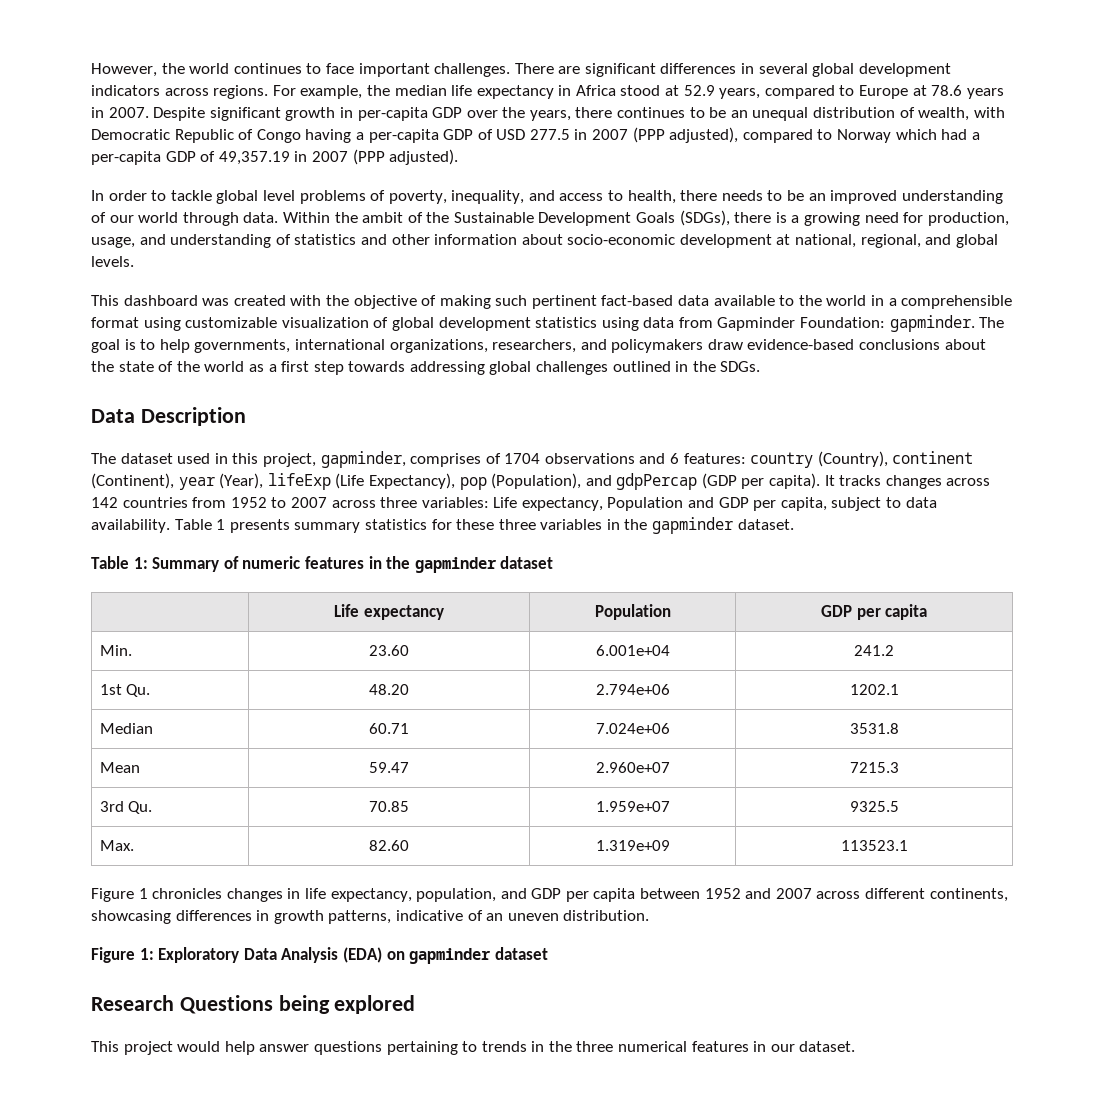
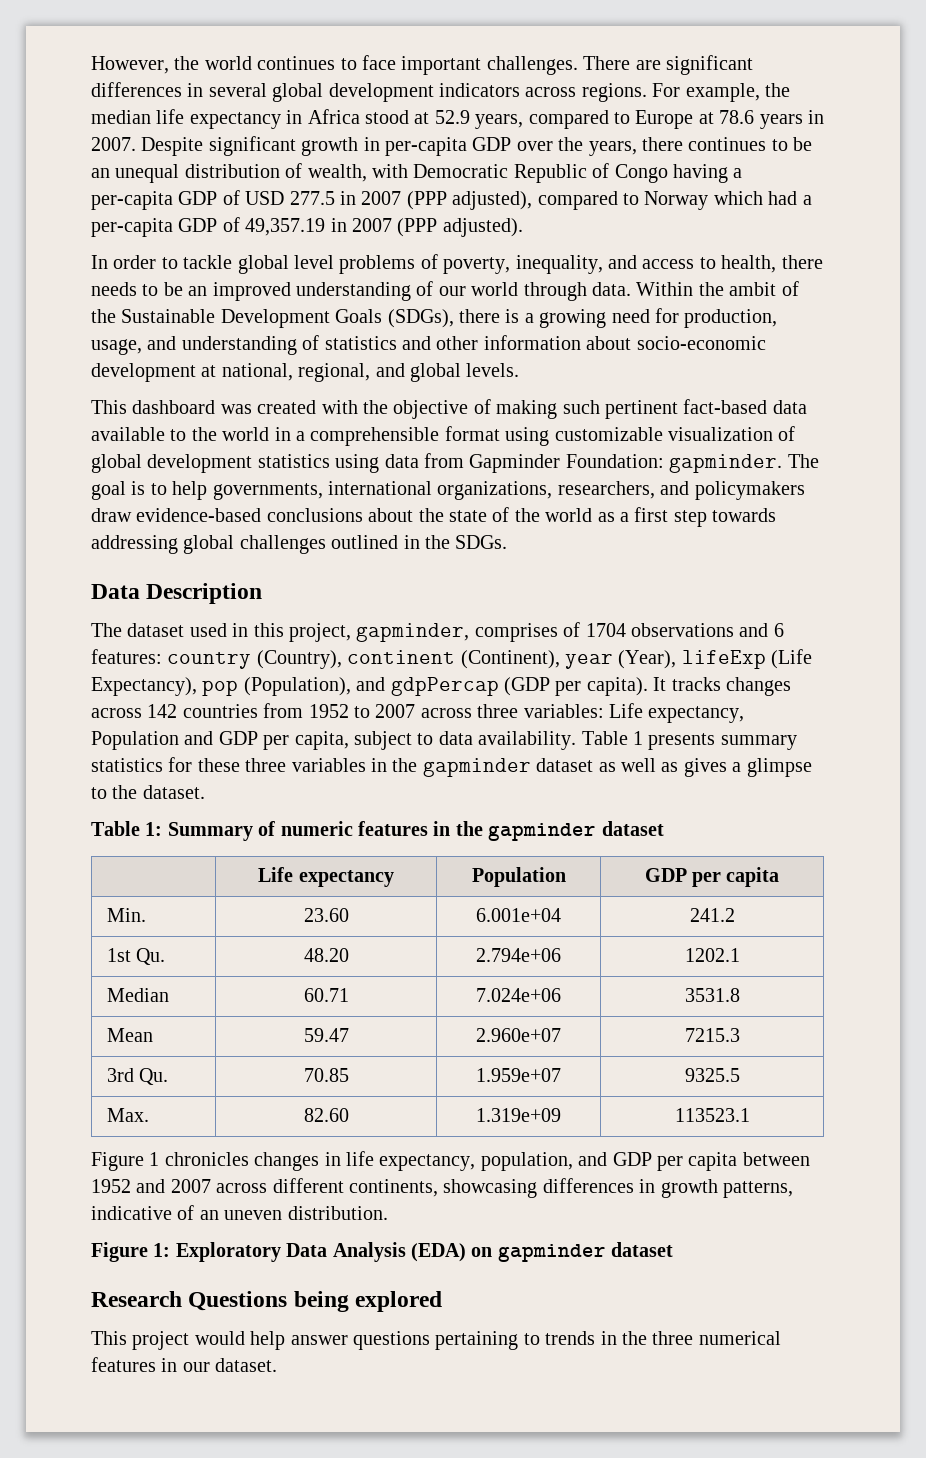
(734, 525) none -> [536,758,812,777] [91,785,138,799] dataset as well as gives a glimpse to the

